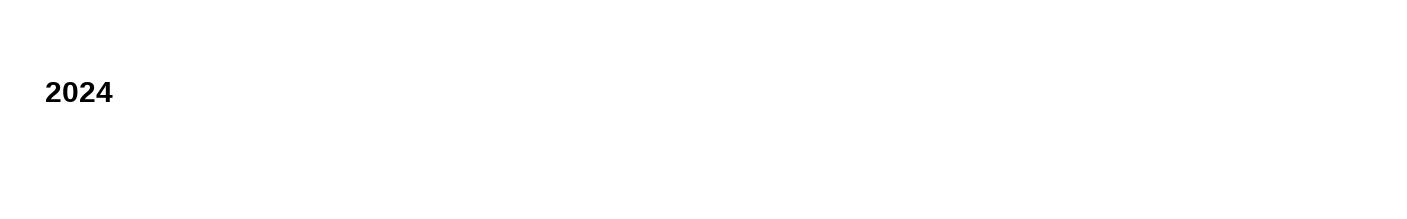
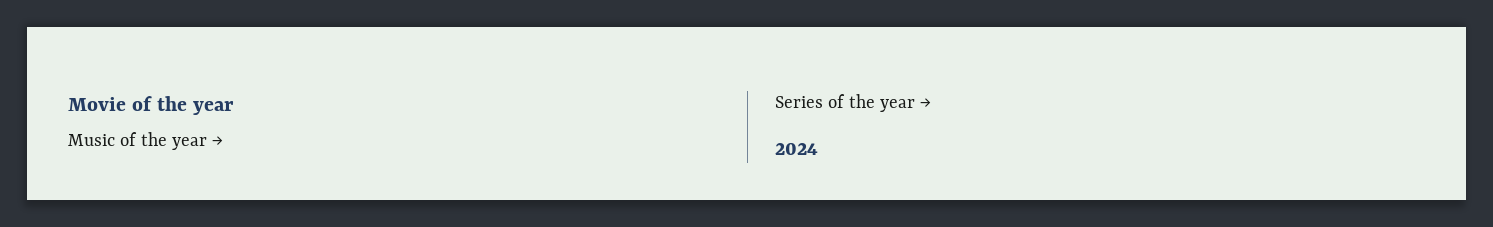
(45, 92) none -> [68,96,235,115] [68,132,224,150] [775,94,932,112] Movie of the year // Music of the year → // Series of the year → //

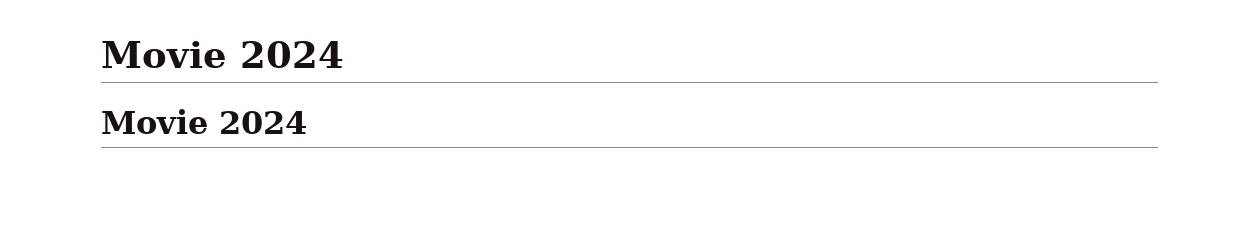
[68,96,235,115] [68,132,224,150] [775,94,932,112] Movie of the year // Music of the year → // Series of the year → // -> [101,41,344,68] [101,109,208,134] Movie 2024 // Movie

